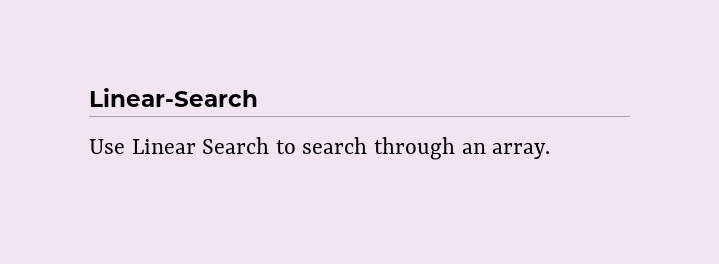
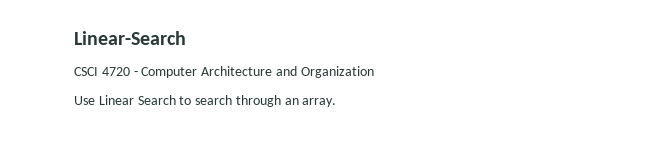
(258, 97) none -> [74,66,374,78] // CSCI 4720 - Computer Architecture and Organization

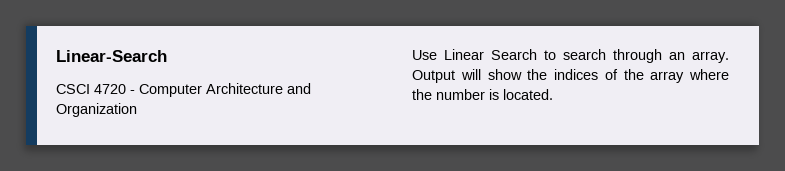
(337, 102) none -> [412,69,729,83] [412,89,553,100] Output will show the indices of the array where the number is located.

